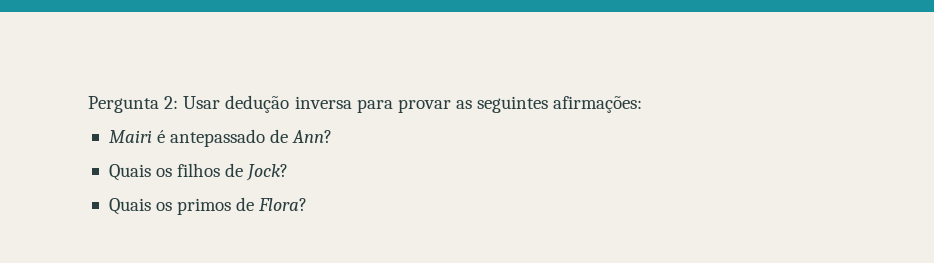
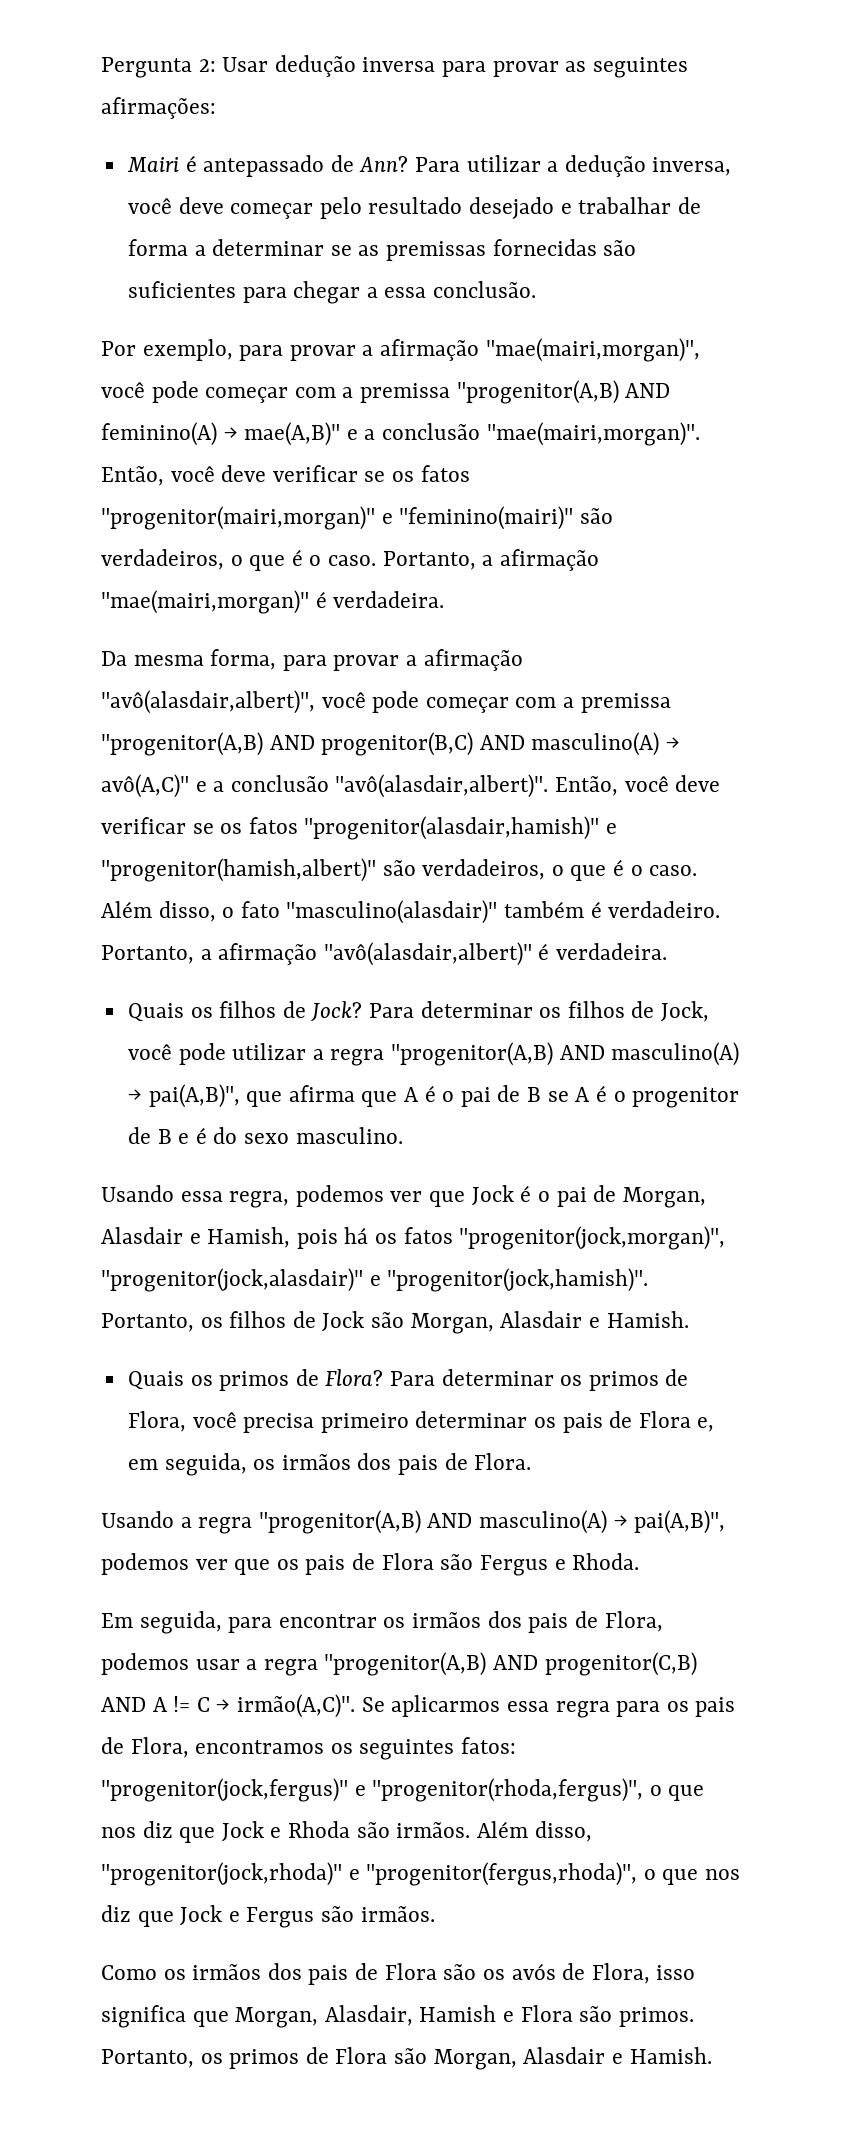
(333, 136) none -> [415,155,732,177] [127,197,701,219] [127,239,637,261] [127,281,537,304] [101,338,700,362] [101,380,671,404] [101,422,700,446] [101,465,470,486] [101,506,613,530] [101,549,599,571] [101,590,445,614] [101,649,523,671] [101,690,671,714] [101,732,681,756] [101,774,721,798] [101,816,618,840] [101,858,698,882] [101,900,721,924] [101,942,668,966] Para utilizar a dedução inversa, você deve começar pelo resultado desejado e trabalhar de forma a determinar se as premissas fornecidas são suficientes para chegar a essa conclusão. // Por exemplo, para provar a afirmação "mae(mairi,morgan)", você pode começar com a premissa "progenitor(A,B) AND feminino(A) → mae(A,B)" e a conclusão "mae(mairi,morgan)". Então, você deve verificar se os fatos "progenitor(mairi,morgan)" e "feminino(mairi)" são verdadeiros, o que é o caso. Portanto, a afirmação "mae(mairi,morgan)" é verdadeira. // Da mesma forma, para provar a afirmação "avô(alasdair,albert)", você pode começar com a premissa "progenitor(A,B) AND progenitor(B,C) AND masculino(A) → avô(A,C)" e a conclusão "avô(alasdair,albert)". Então, você deve verificar se os fatos "progenitor(alasdair,hamish)" e "progenitor(hamish,albert)" são verdadeiros, o que é o caso. Além disso, o fato "masculino(alasdair)" também é verdadeiro. Portanto, a afirmação "avô(alasdair,albert)" é verdadeira.
(289, 172) none -> [369,1001,710,1022] [127,1042,740,1066] [127,1084,740,1108] [127,1127,403,1144] [101,1185,706,1208] [101,1226,726,1250] [101,1268,649,1292] [101,1311,689,1334] Para determinar os filhos de Jock, você pode utilizar a regra "progenitor(A,B) AND masculino(A) → pai(A,B)", que afirma que A é o pai de B se A é o progenitor de B e é do sexo masculino. // Usando essa regra, podemos ver que Jock é o pai de Morgan, Alasdair e Hamish, pois há os fatos "progenitor(jock,morgan)", "progenitor(jock,alasdair)" e "progenitor(jock,hamish)". Portanto, os filhos de Jock são Morgan, Alasdair e Hamish.
(308, 204) none -> [390,1369,689,1391] [127,1411,715,1433] [127,1453,532,1476] [101,1510,726,1534] [101,1553,640,1576] [101,1611,663,1634] [101,1652,697,1676] [101,1694,736,1718] [101,1737,517,1760] [101,1778,705,1802] [101,1821,592,1843] [101,1862,741,1886] [101,1905,435,1928] [101,1963,696,1985] [101,2005,694,2028] [101,2047,712,2070] Para determinar os primos de Flora, você precisa primeiro determinar os pais de Flora e, em seguida, os irmãos dos pais de Flora. // Usando a regra "progenitor(A,B) AND masculino(A) → pai(A,B)", podemos ver que os pais de Flora são Fergus e Rhoda. // Em seguida, para encontrar os irmãos dos pais de Flora, podemos usar a regra "progenitor(A,B) AND progenitor(C,B) AND A != C → irmão(A,C)". Se aplicarmos essa regra para os pais de Flora, encontramos os seguintes fatos: "progenitor(jock,fergus)" e "progenitor(rhoda,fergus)", o que nos diz que Jock e Rhoda são irmãos. Além disso, "progenitor(jock,rhoda)" e "progenitor(fergus,rhoda)", o que nos diz que Jock e Fergus são irmãos. // Como os irmãos dos pais de Flora são os avós de Flora, isso significa que Morgan, Alasdair, Hamish e Flora são primos. Portanto, os primos de Flora são Morgan, Alasdair e Hamish.

